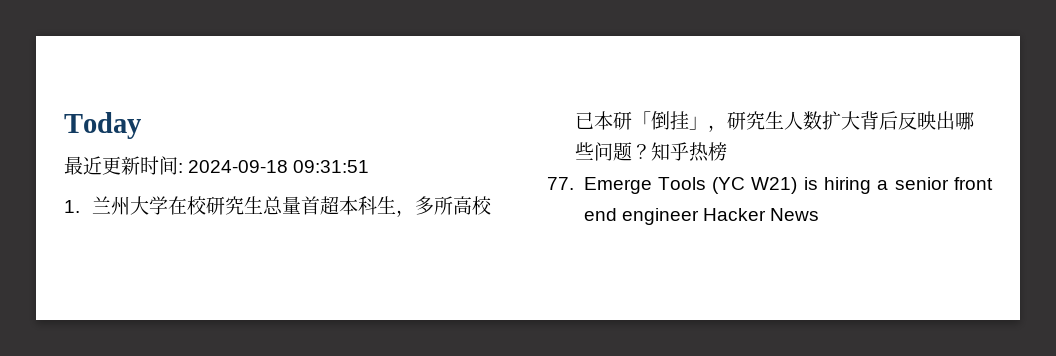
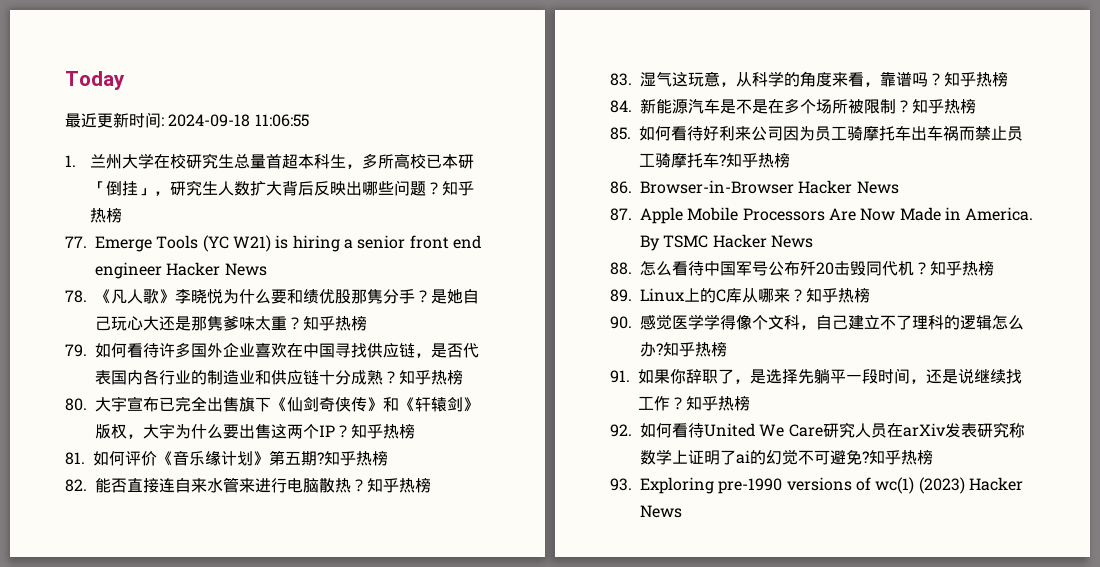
[293,160,370,173] 09:31:51 -> [254,114,309,127] 11:06:55
(819, 214) none -> [65,288,479,304] [95,315,367,331] [65,342,479,358] [95,369,463,385] [65,396,479,412] [95,423,415,439] [65,450,388,466] [65,477,431,493] [610,71,1008,87] [610,98,976,114] [610,125,1023,141] [639,152,790,168] [610,180,899,194] [610,207,1034,224] [640,234,813,251] [610,260,994,276] [610,287,870,303] [610,314,1024,330] [640,341,727,357] [610,368,1022,384] [638,395,750,411] [610,422,1025,438] [640,449,933,465] [610,477,1023,494] [640,505,682,518] // 78.《凡人歌》李晓悦为什么要和绩优股那隽分手？是她自己玩心大还是那隽爹味太重？知乎热榜 // 79.如何看待许多国外企业喜欢在中国寻找供应链，是否代表国内各行业的制造业和供应链十分成熟？知乎热榜 // 80.大宇宣布已完全出售旗下《仙剑奇侠传》和《轩辕剑》版权，大宇为什么要出售这两个IP？知乎热榜 // 81.如何评价《音乐缘计划》第五期?知乎热榜 // 82.能否直接连自来水管来进行电脑散热？知乎热榜 // 83.湿气这玩意，从科学的角度来看，靠谱吗？知乎热榜 // 84.新能源汽车是不是在多个场所被限制？知乎热榜 // 85.如何看待好利来公司因为员工骑摩托车出车祸而禁止员工骑摩托车?知乎热榜 // 86. Browser-in-Browser Hacker News // 87. Apple Mobile Processors Are Now Made in America. By TSMC Hacker News // 88.怎么看待中国军号公布歼20击毁同代机？知乎热榜 // 89. Linux上的C库从哪来？知乎热榜 // 90.感觉医学学得像个文科，自己建立不了理科的逻辑怎么办?知乎热榜 // 91.如果你辞职了，是选择先躺平一段时间，还是说继续找工作？知乎热榜 // 92.如何看待United We Care研究人员在arXiv发表研究称数学上证明了ai的幻觉不可避免?知乎热榜 // 93. Exploring pre-1990 versions of wc(1) (2023) Hacker News

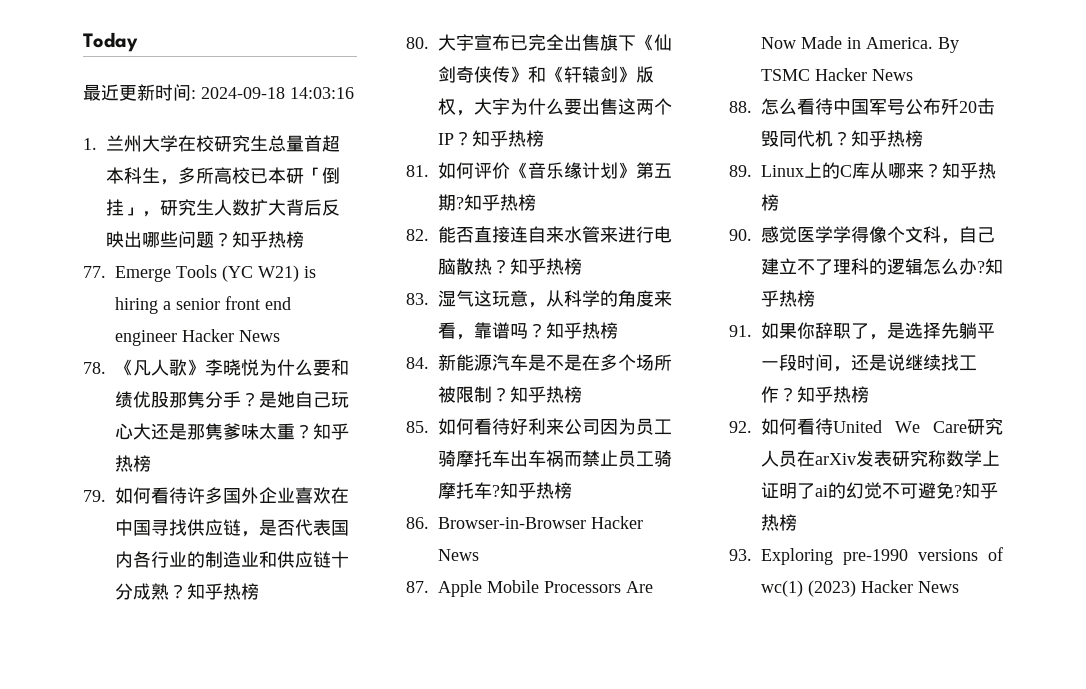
[254,114,309,127] 11:06:55 -> [290,87,354,99] 14:03:16

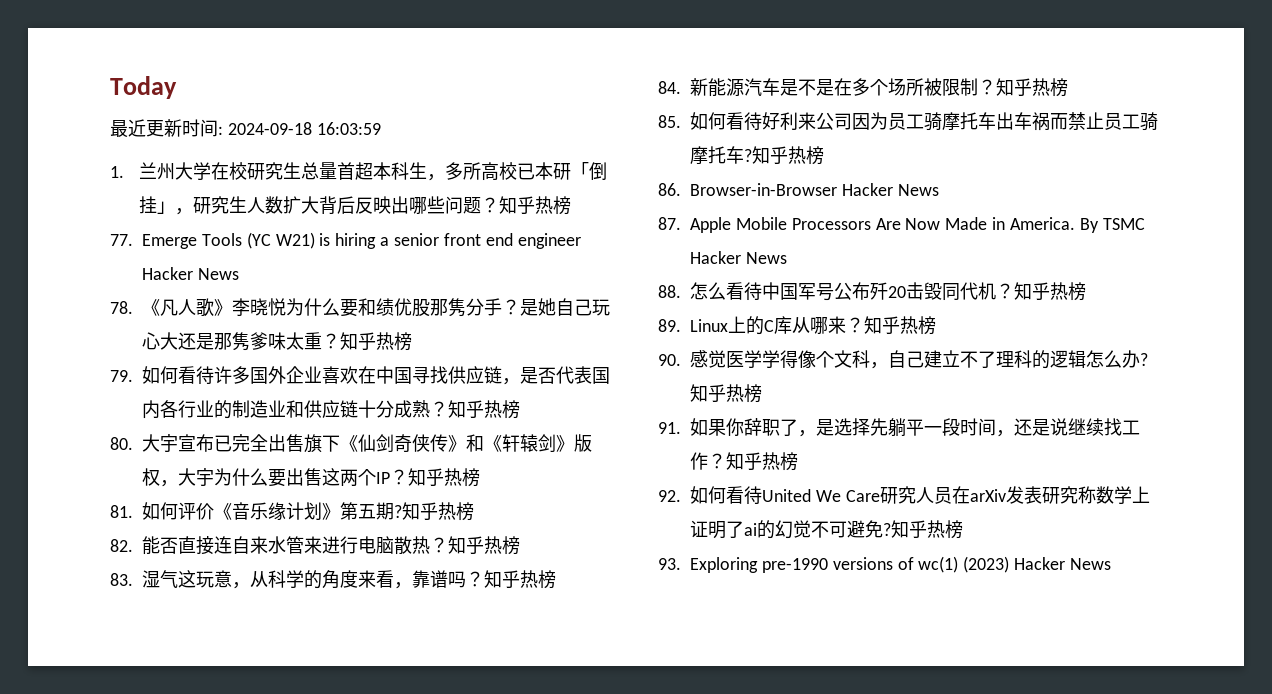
[290,87,354,99] 14:03:16 -> [316,122,381,135] 16:03:59

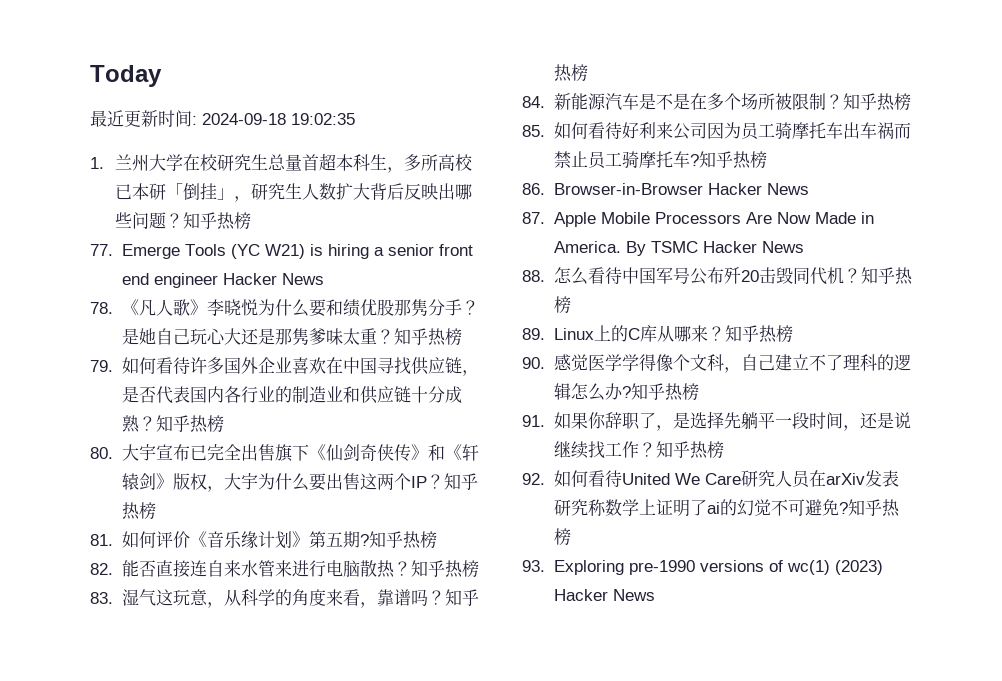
[316,122,381,135] 16:03:59 -> [291,113,355,125] 19:02:35

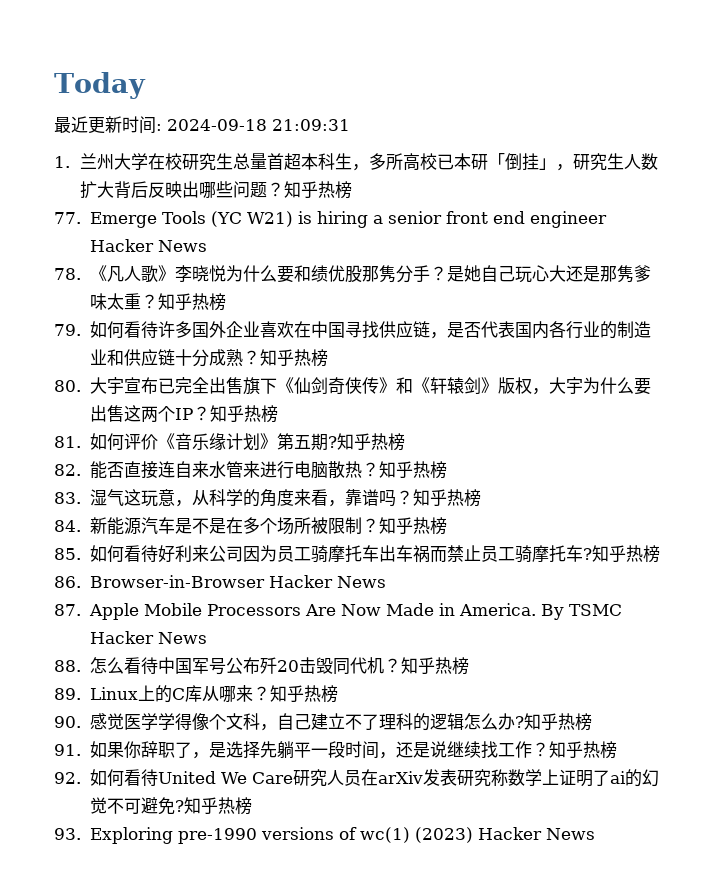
[291,113,355,125] 19:02:35 -> [272,119,350,131] 21:09:31

